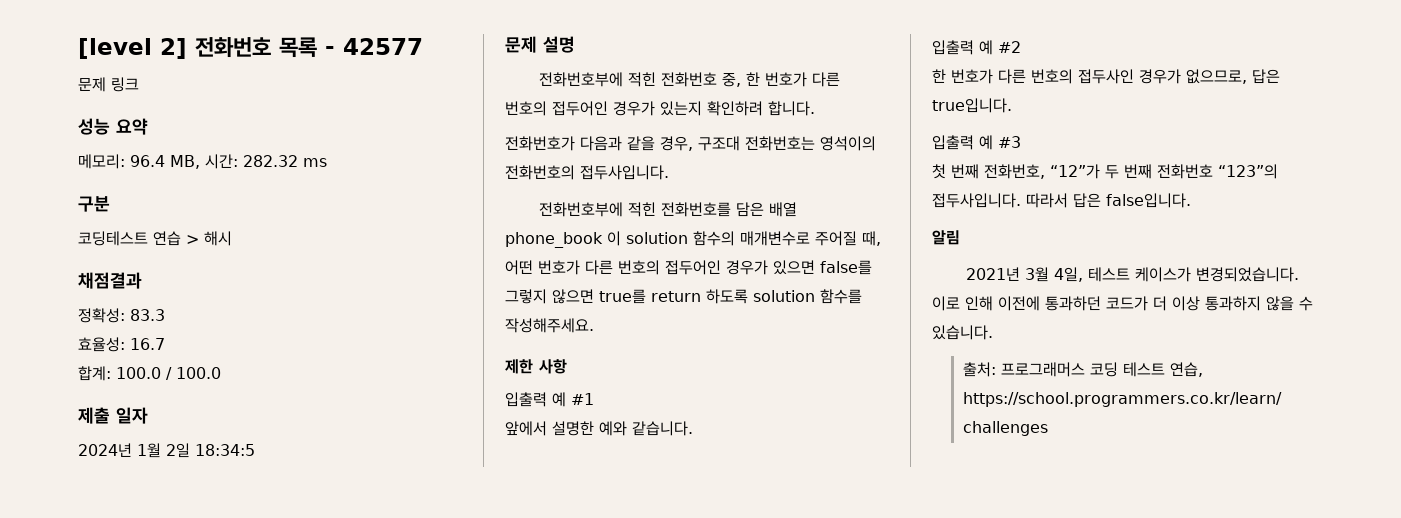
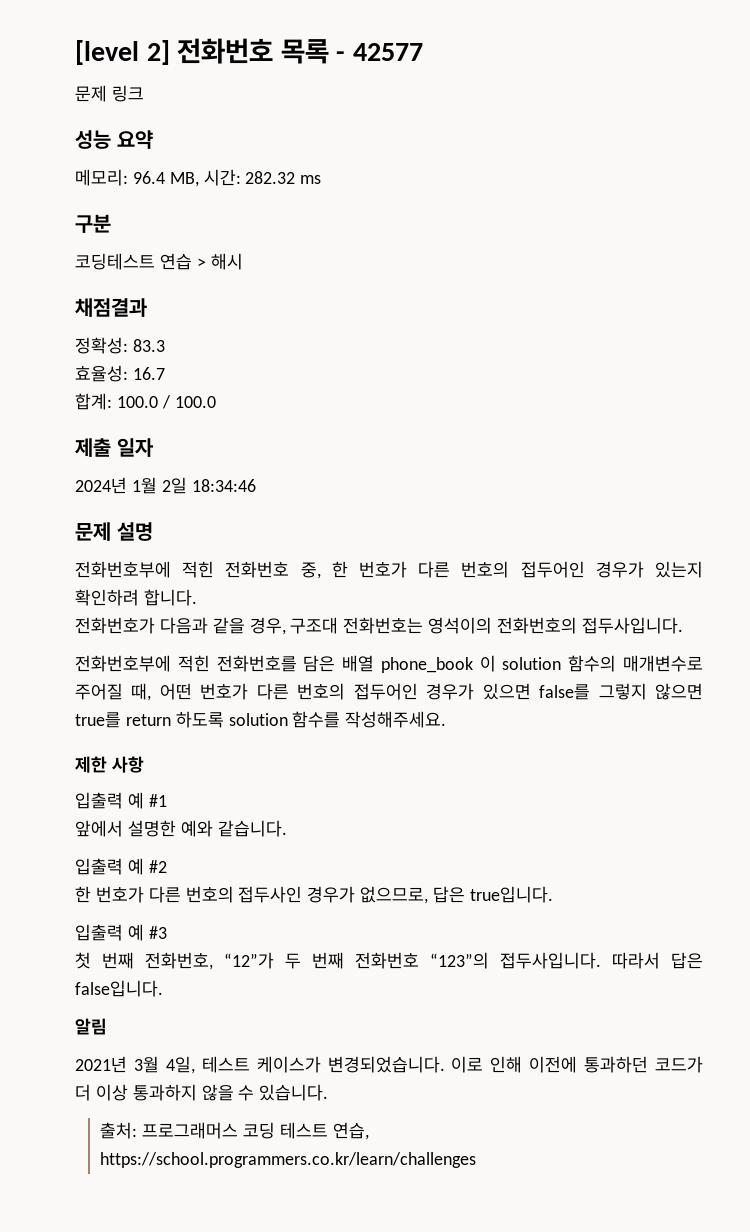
[195,444,255,456] 18:34:5 -> [191,479,256,492] 18:34:46

